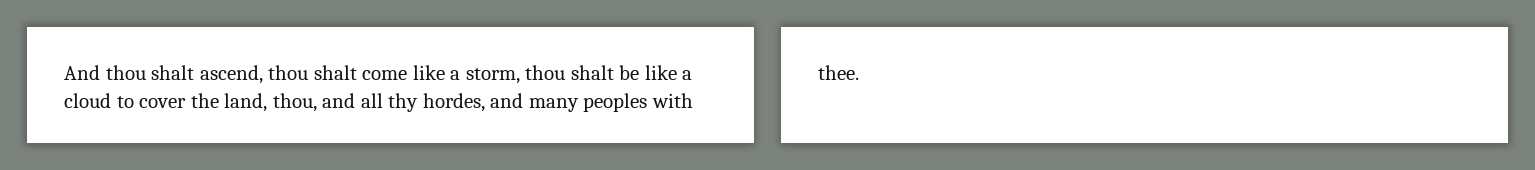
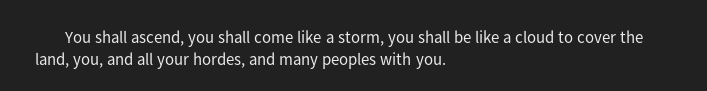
[64,65,357,84] And thou shalt ascend, thou shalt -> [64,30,251,47] You shall ascend, you shall
[525,65,614,80] thou shalt -> [387,30,450,47] you shall
[272,93,317,112] thou, -> [73,56,104,69] you,
[388,93,419,112] thy -> [157,56,190,69] your
[818,65,859,80] thee. -> [415,56,446,69] you.

